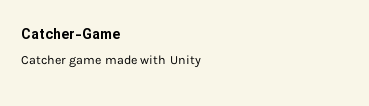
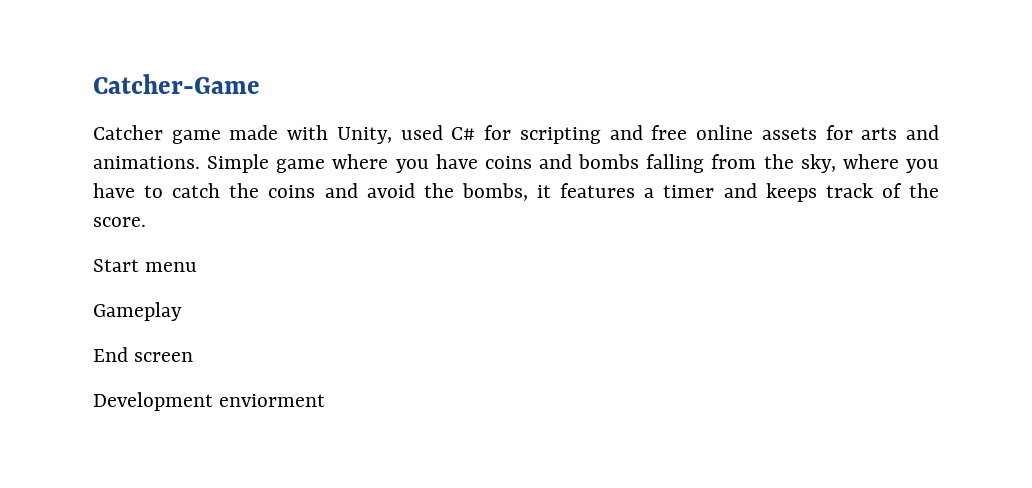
[169,55,201,68] Unity -> [336,125,940,144] [93,154,939,173] [93,183,940,202] [93,217,146,227] [93,259,198,272] [93,302,182,321] [93,347,194,362] [93,392,326,411] Unity, used C# for scripting and free online assets for arts and animations. Simple game where you have coins and bombs falling from the sky, where you have to catch the coins and avoid the bombs, it features a timer and keeps track of the score. // Start menu // Gameplay // End screen // Development enviorment

